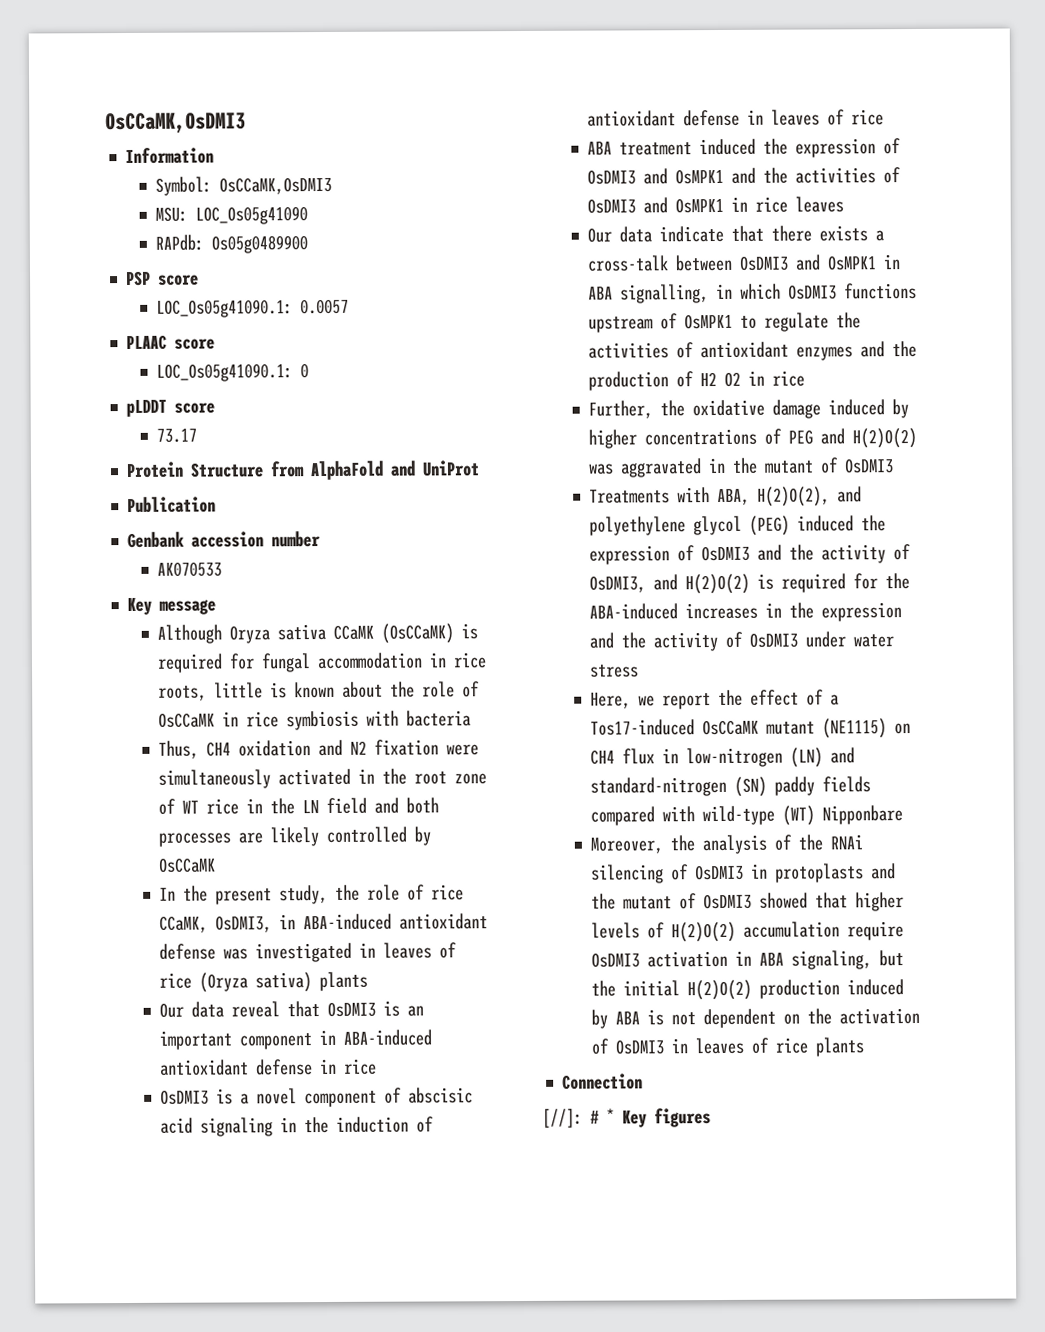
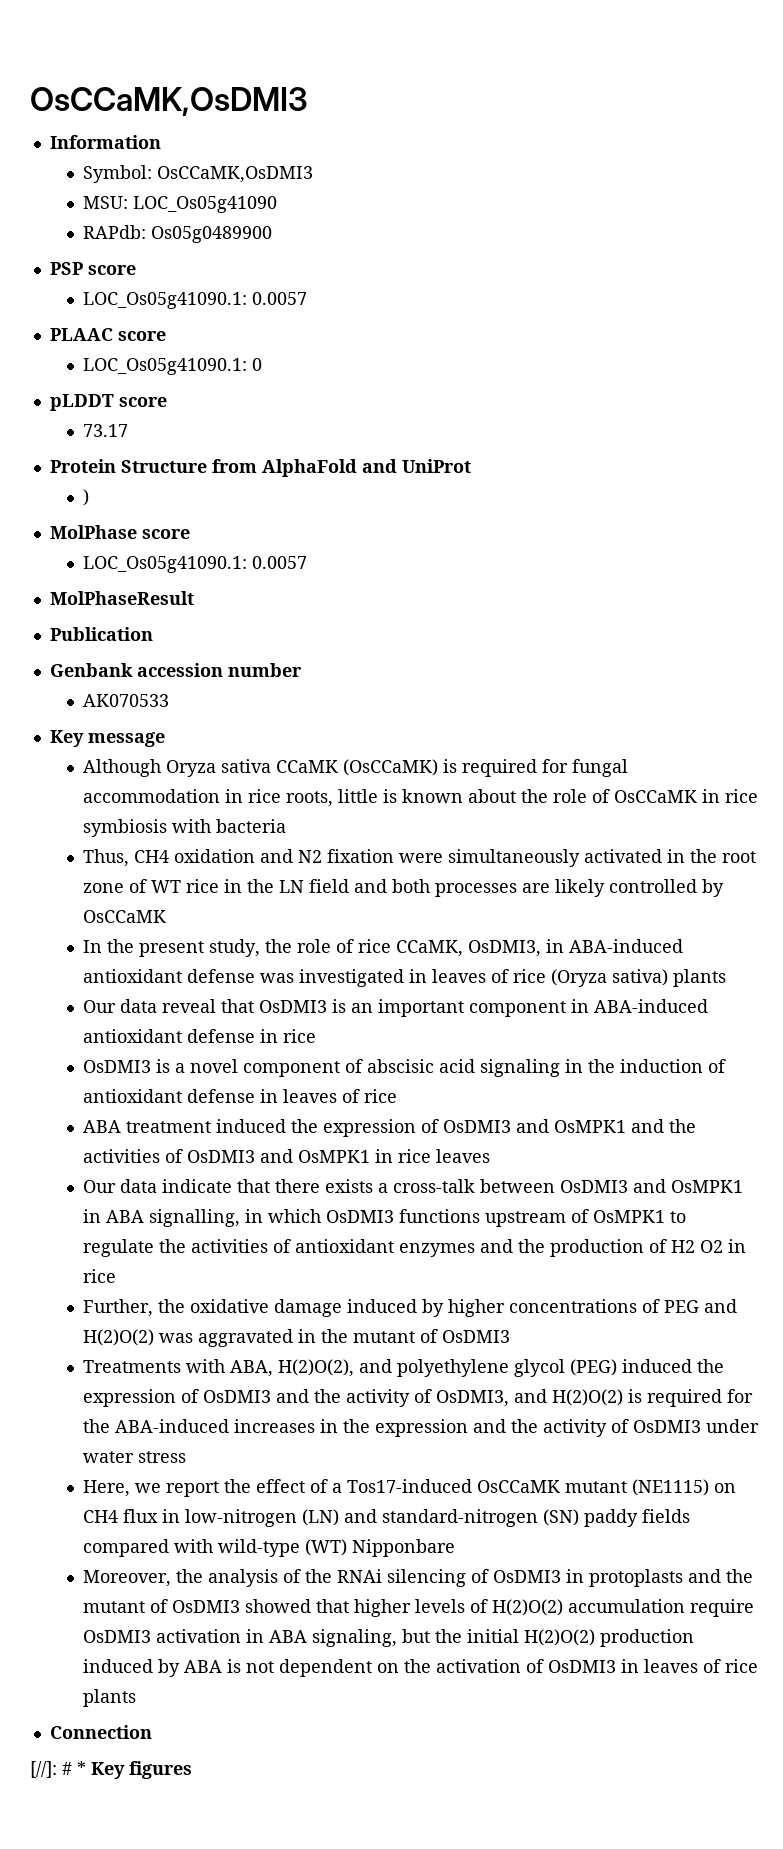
(481, 468) none -> [82,489,89,506] [49,525,190,539] [82,556,307,573] [49,591,194,605] // ) // MolPhase score // LOC_Os05g41090.1: 0.0057 // MolPhaseResult

